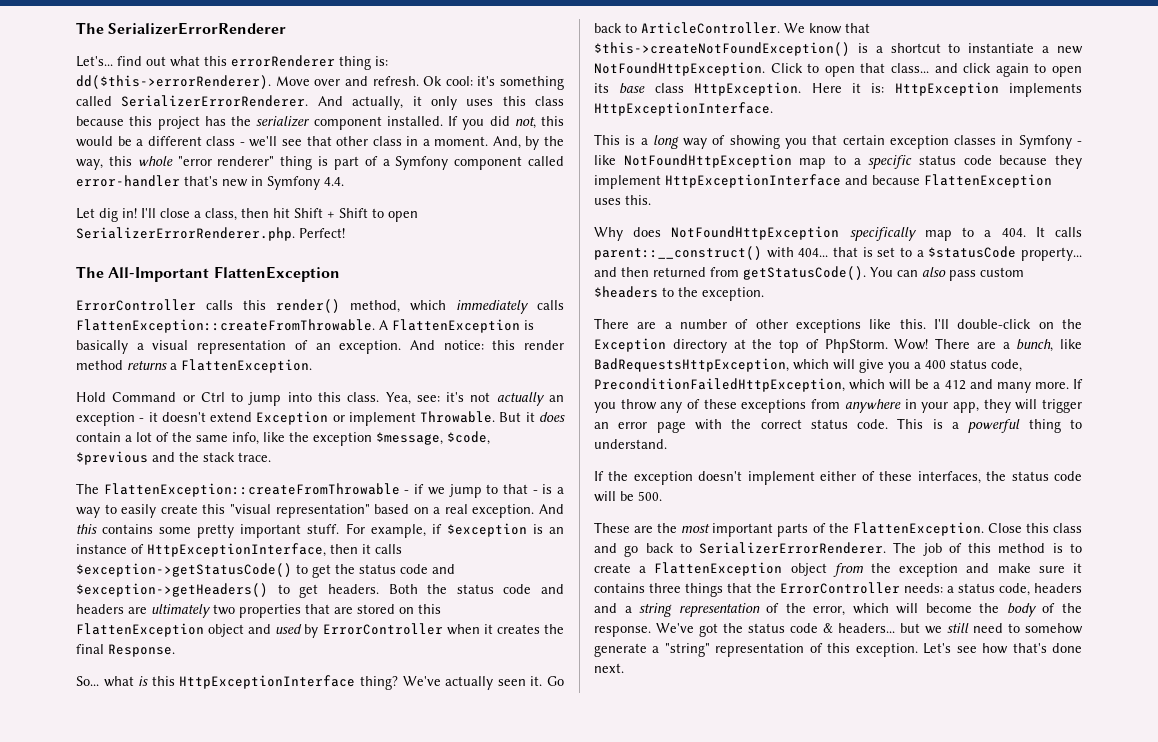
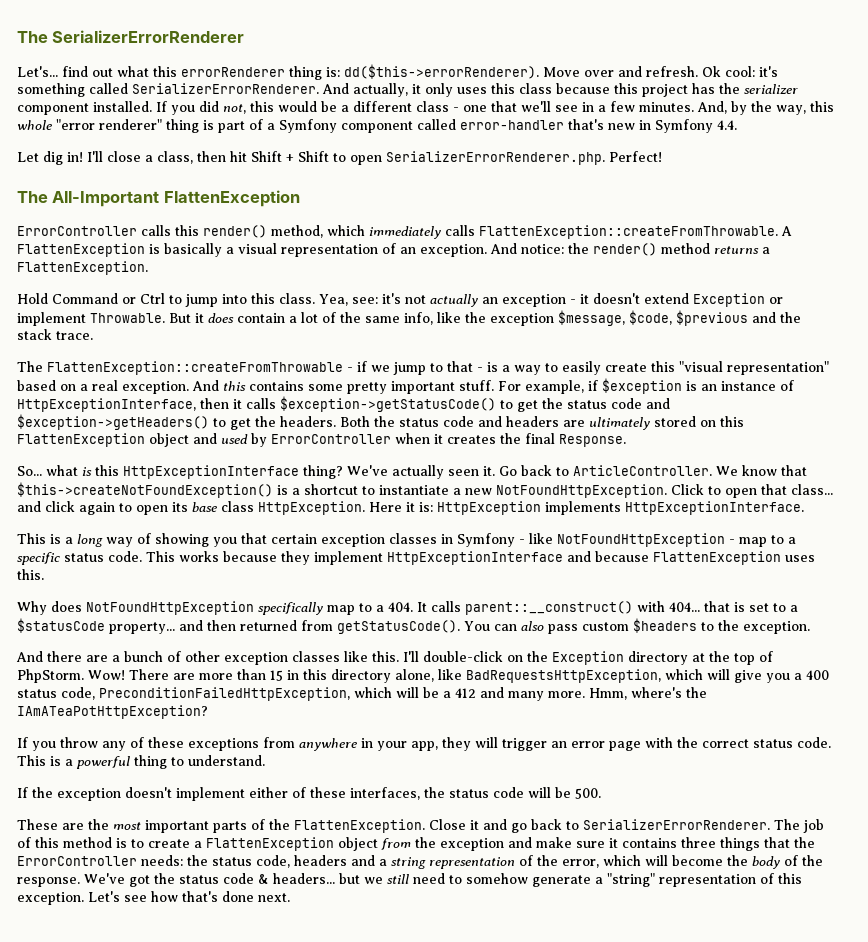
[249,136,489,147] we'll see that other class in a moment. -> [463,101,694,112] one that we'll see in a few minutes.
[492,340,564,350] this render -> [568,243,657,256] the render()
(319, 591) none -> [255,416,276,427] the
[213,604,353,618] two properties that are -> (650, 423) none
(792, 161) none -> [729,539,735,544] -
[963,155,992,165] code -> [108,551,219,562] code. This works
[594,318,727,329] There are a number -> [16,651,163,662] And there are a bunch
[796,319,861,333] exceptions -> [224,651,340,665] exception classes
[1002,339,1054,352] a bunch, -> [199,669,434,683] more than 15 in this directory alone,
(1069, 385) none -> [589,687,707,700] [17,705,208,719] Hmm, where's the IAmATeaPotHttpException? //
[1025,523,1082,533] this class -> [470,820,479,830] it
[947,586,954,593] a -> [187,855,208,866] the

